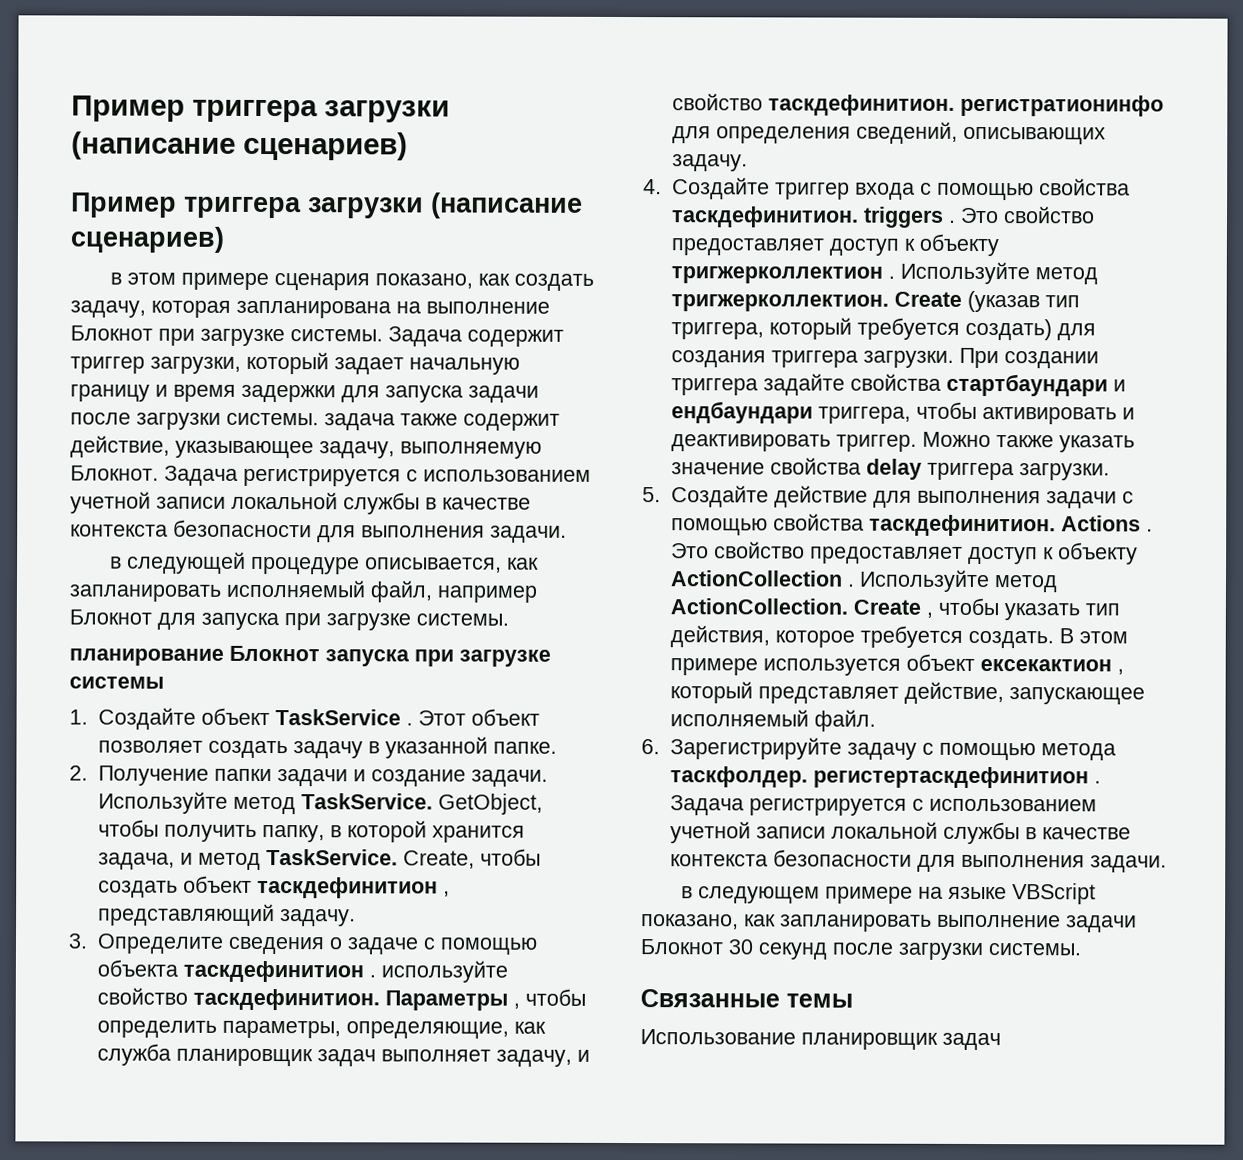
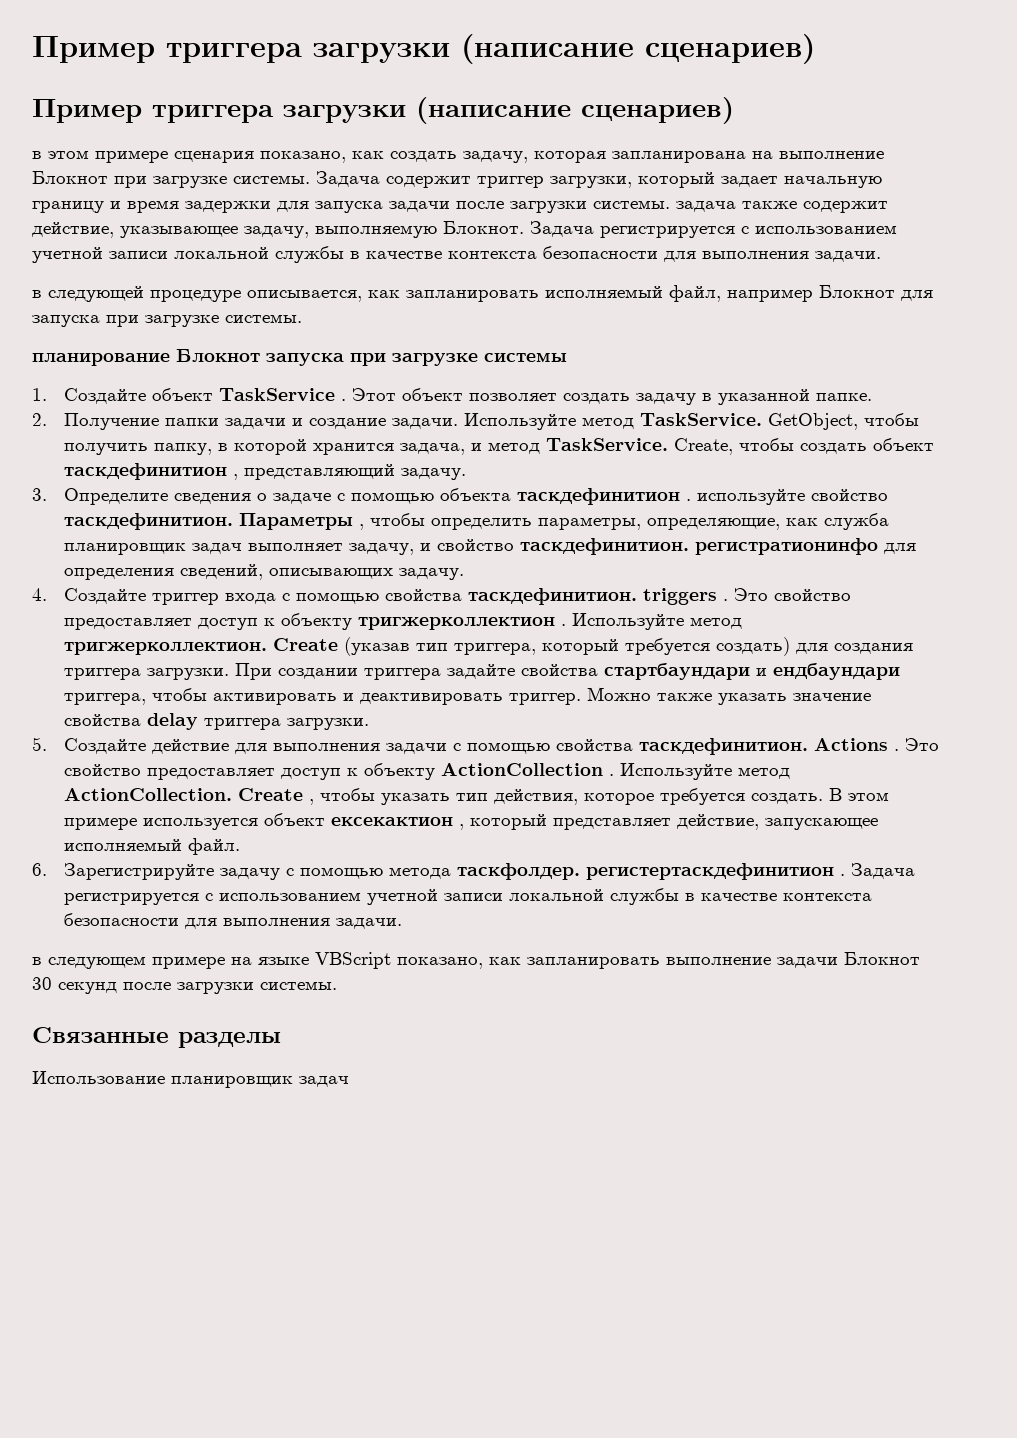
[786,993,853,1008] темы -> [178,1032,281,1048] разделы

